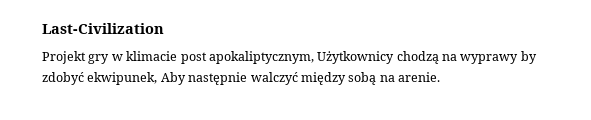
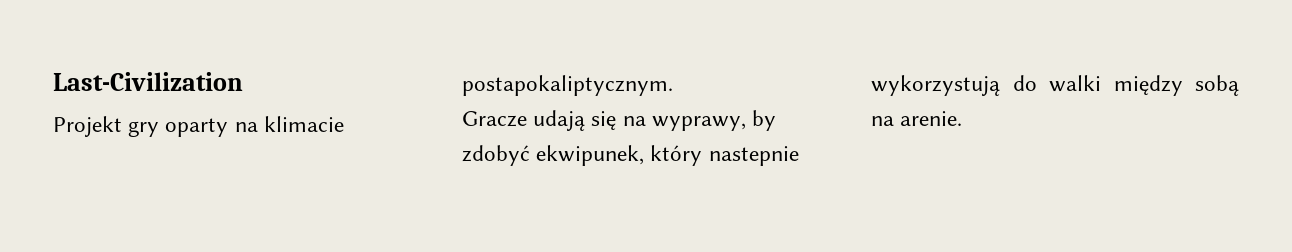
[111,51,537,64] [42,72,298,85] w klimacie post apokaliptycznym, Użytkownicy chodzą na wyprawy by zdobyć ekwipunek, Aby następnie walczyć -> [165,116,344,137] [462,75,673,96] [462,110,777,131] [462,145,799,166] [871,75,1101,96] oparty na klimacie postapokaliptycznym. // Gracze udają się na wyprawy, by zdobyć ekwipunek, który nastepnie wykorzystują do walki

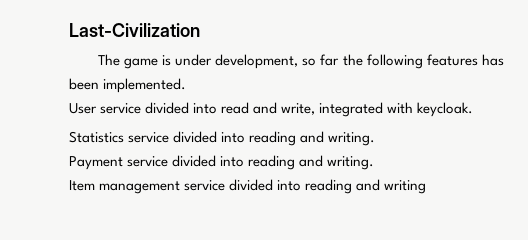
[53,116,344,137] [462,75,673,96] [462,110,777,131] [462,145,799,166] [871,75,1239,96] [871,111,963,126] Projekt gry oparty na klimacie postapokaliptycznym. // Gracze udają się na wyprawy, by zdobyć ekwipunek, który nastepnie wykorzystują do walki między sobą na arenie. -> [98,54,504,69] [69,78,187,93] [69,102,474,117] [69,131,376,146] [69,155,375,170] [69,179,427,194] The game is under development, so far the following features has been implemented. // User service divided into read and write, integrated with keycloak. // Statistics service divided into reading and writing. // Payment service divided into reading and writing. // Item management service divided into reading and writing

